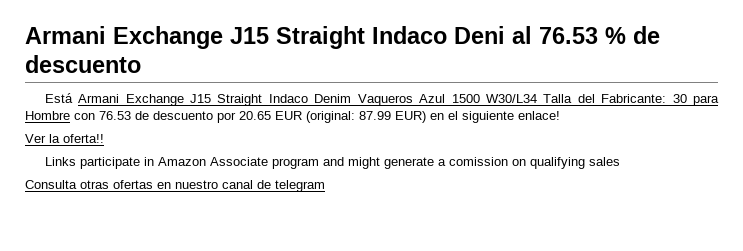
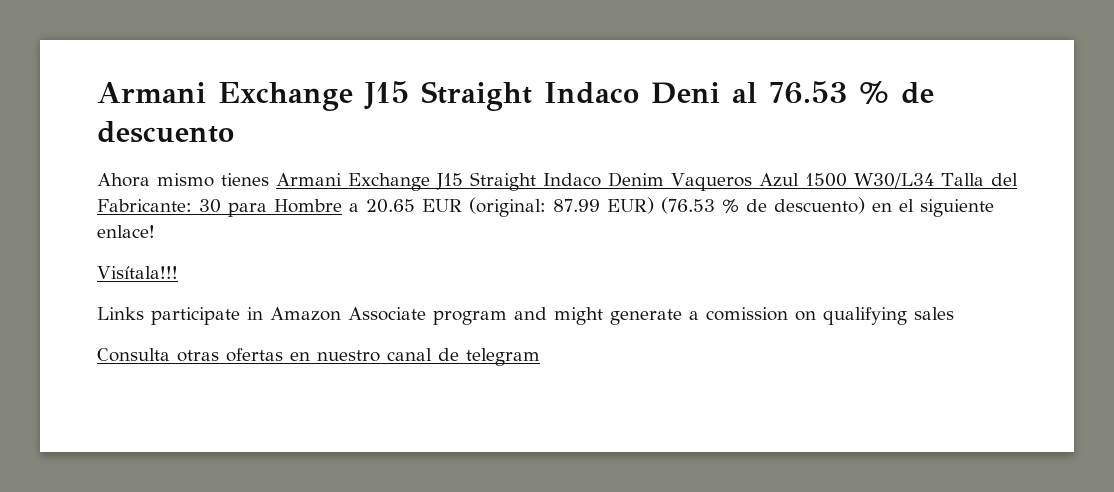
[44,93,73,103] Está -> [97,173,269,187] Ahora mismo tienes
[74,111,236,123] con 76.53 de descuento por -> [349,203,359,212] a
(426, 117) none -> [661,197,865,214] (76.53 % de descuento)
[25,134,104,143] Ver la oferta!! -> [97,266,178,279] Visítala!!!

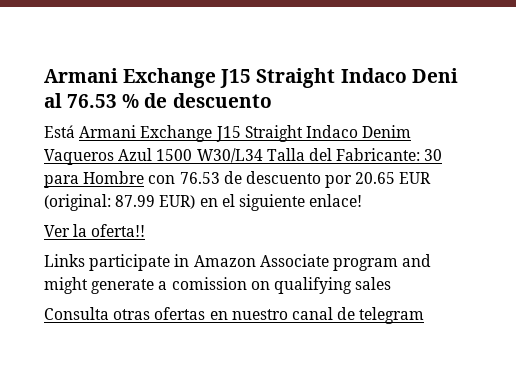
[97,173,269,187] Ahora mismo tienes -> [44,125,75,138] Está
[349,203,359,212] a -> [148,171,353,188] con 76.53 de descuento por
[661,197,865,214] (76.53 % de descuento) -> (196, 202) none
[97,266,178,279] Visítala!!! -> [44,224,146,237] Ver la oferta!!

